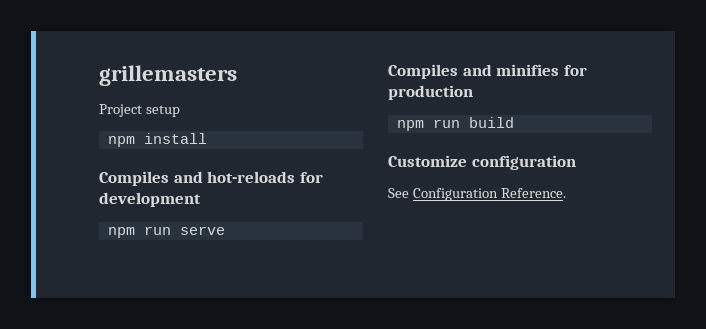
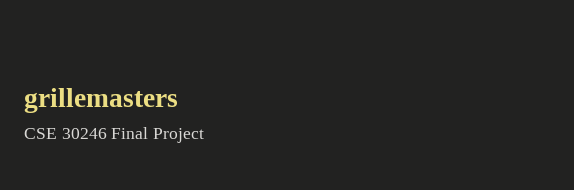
[99,104,180,117] [107,133,207,147] [99,171,323,186] [99,192,201,207] [107,226,225,238] [388,64,587,79] [388,85,473,100] [396,117,514,131] [388,155,576,170] [388,188,566,201] Project setup // npm install // Compiles and hot-reloads for development // npm run serve // Compiles and minifies for production // npm run build // Customize configuration // See Configuration Reference. -> [24,127,205,143] CSE 30246 Final Project

